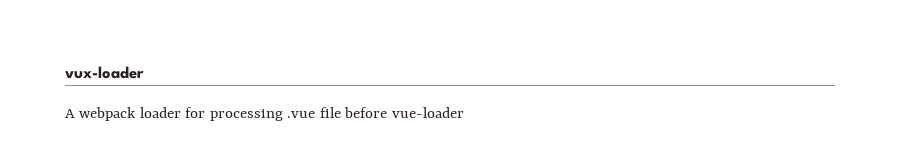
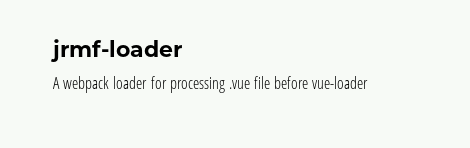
[65,66,144,79] vux-loader -> [50,39,182,62] jrmf-loader

